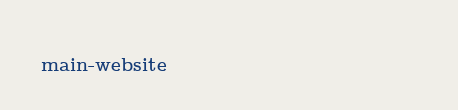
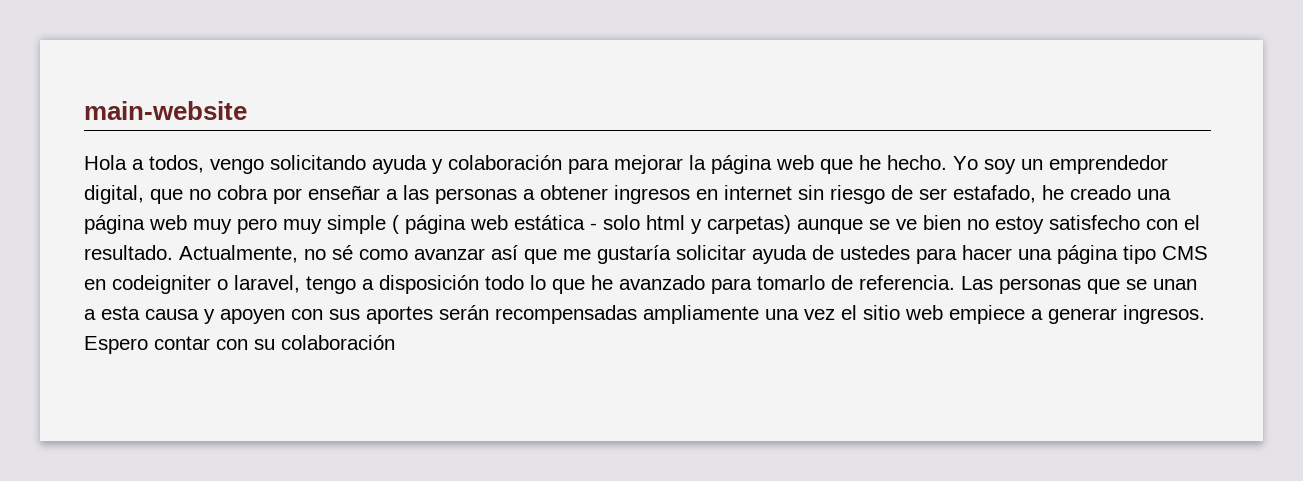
(167, 64) none -> [84,155,1168,174] [84,185,1171,204] [84,215,1200,234] [84,245,1208,264] [84,275,1197,294] [84,305,1205,324] [84,335,395,354] // Hola a todos, vengo solicitando ayuda y colaboración para mejorar la página web que he hecho. Yo soy un emprendedor digital, que no cobra por enseñar a las personas a obtener ingresos en internet sin riesgo de ser estafado, he creado una página web muy pero muy simple ( página web estática - solo html y carpetas) aunque se ve bien no estoy satisfecho con el resultado. Actualmente, no sé como avanzar así que me gustaría solicitar ayuda de ustedes para hacer una página tipo CMS en codeigniter o laravel, tengo a disposición todo lo que he avanzado para tomarlo de referencia. Las personas que se unan a esta causa y apoyen con sus aportes serán recompensadas ampliamente una vez el sitio web empiece a generar ingresos. Espero contar con su colaboración

